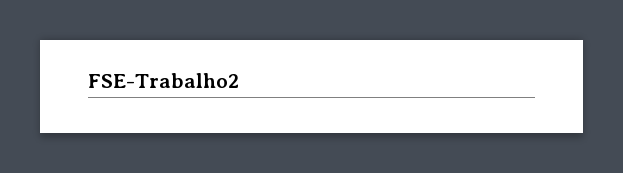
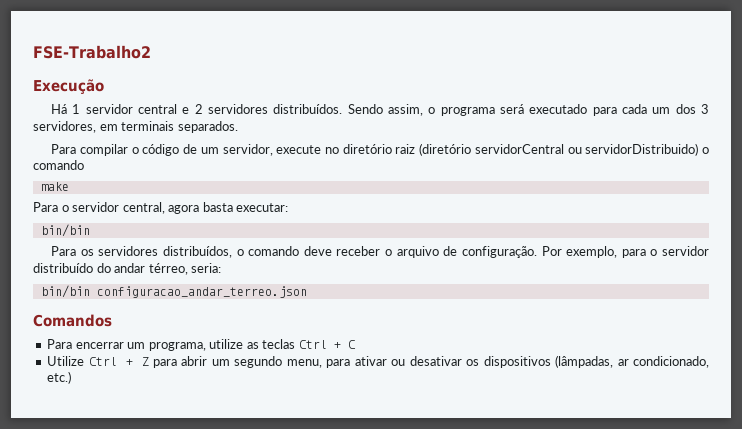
(239, 80) none -> [33,79,104,94] [51,104,710,116] [33,121,238,133] [51,143,709,156] [33,160,84,170] [40,182,69,191] [33,202,289,214] [40,224,90,237] [51,246,710,258] [33,263,222,275] [40,285,307,298] [33,314,112,327] [47,339,356,351] [47,355,709,368] [47,371,72,384] // Execução // Há 1 servidor central e 2 servidores distribuídos. Sendo assim, o programa será executado para cada um dos 3 servidores, em terminais separados. // Para compilar o código de um servidor, execute no diretório raiz (diretório servidorCentral ou servidorDistribuido) o comando // make // Para o servidor central, agora basta executar: // bin/bin // Para os servidores distribuídos, o comando deve receber o arquivo de configuração. Por exemplo, para o servidor distribuído do andar térreo, seria: // bin/bin configuracao_andar_terreo.json // Comandos // Para encerrar um programa, utilize as teclas Ctrl + C // Utilize Ctrl + Z para abrir um segundo menu, para ativar ou desativar os dispositivos (lâmpadas, ar condicionado, etc.)

